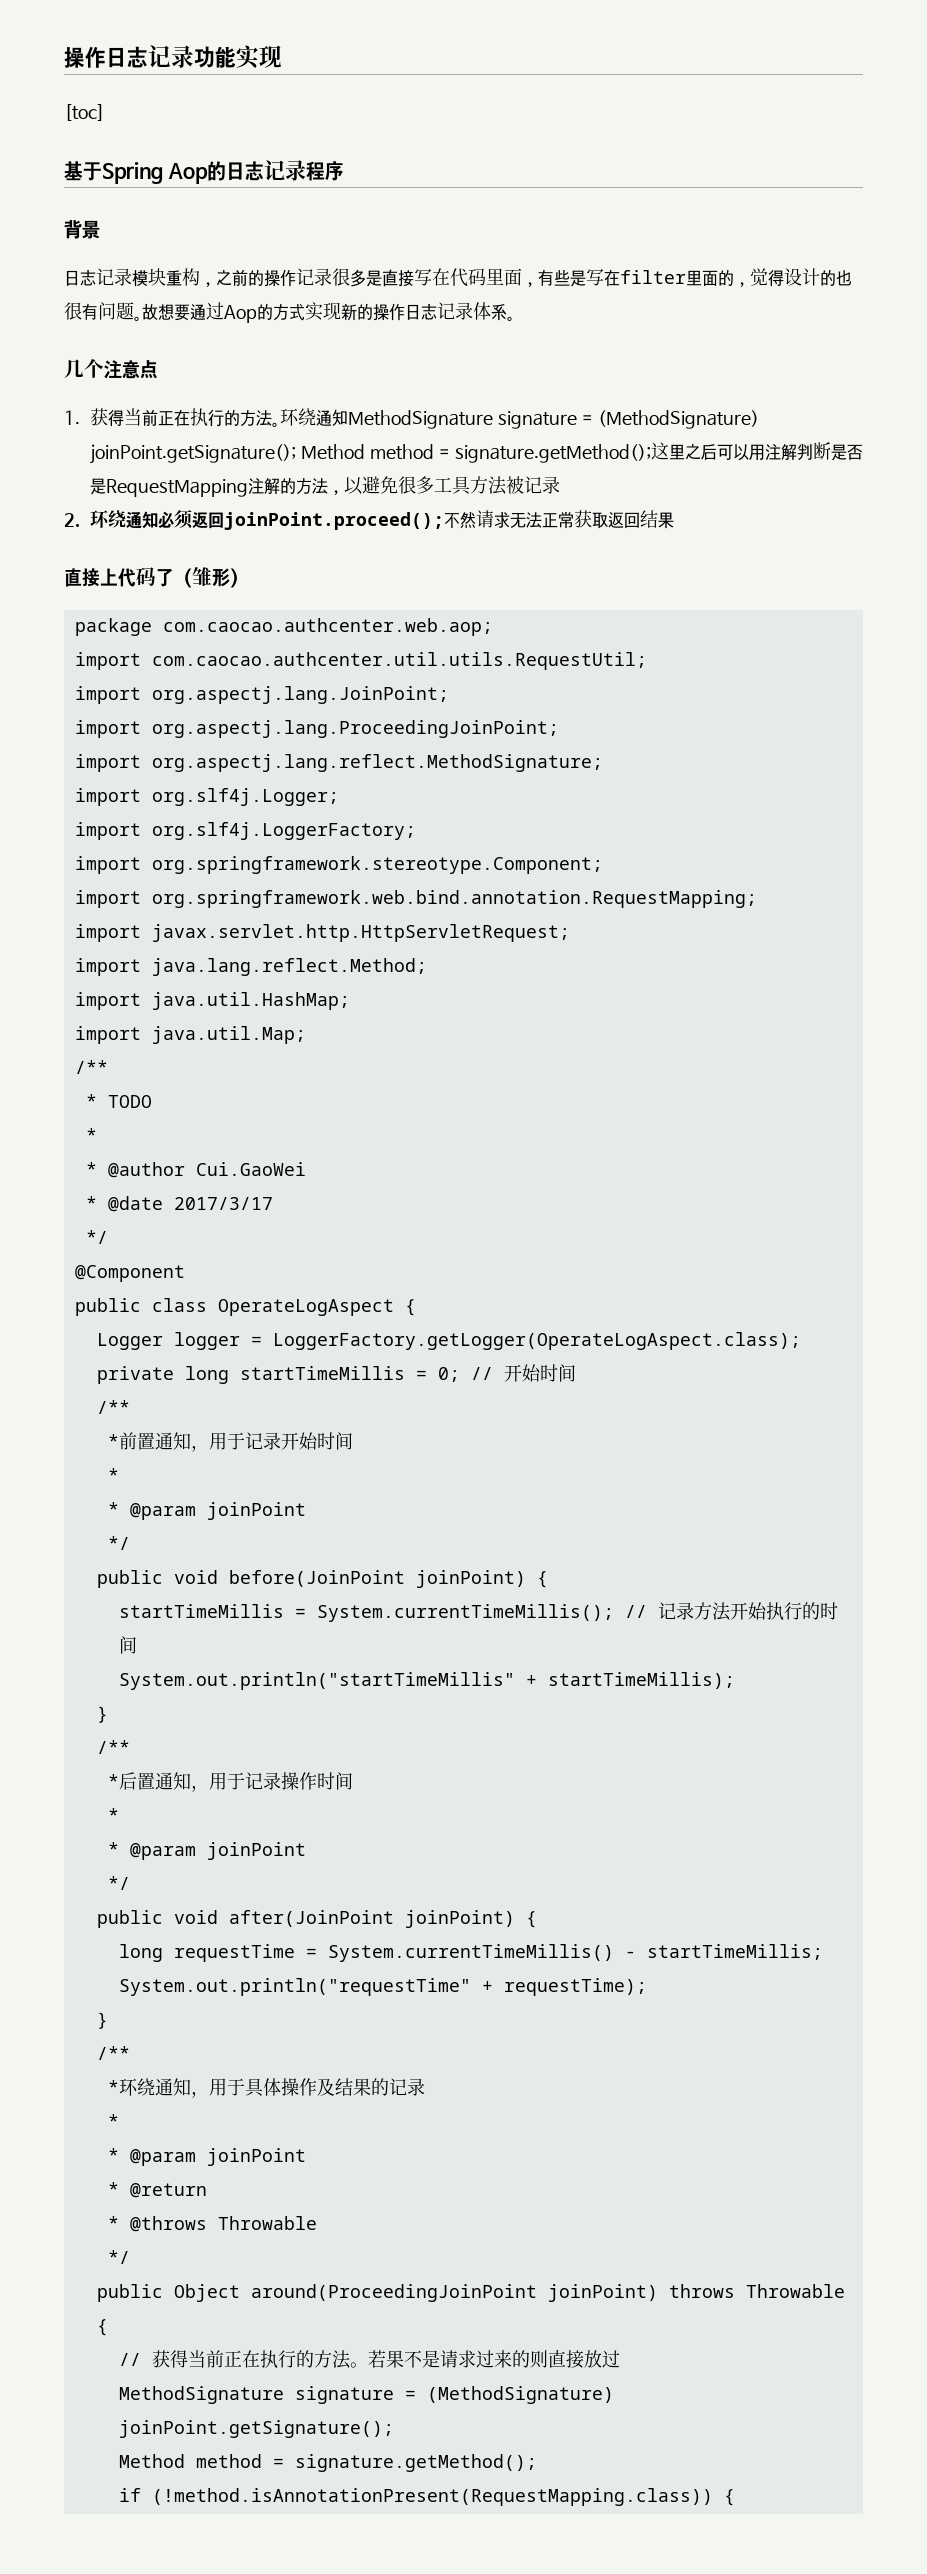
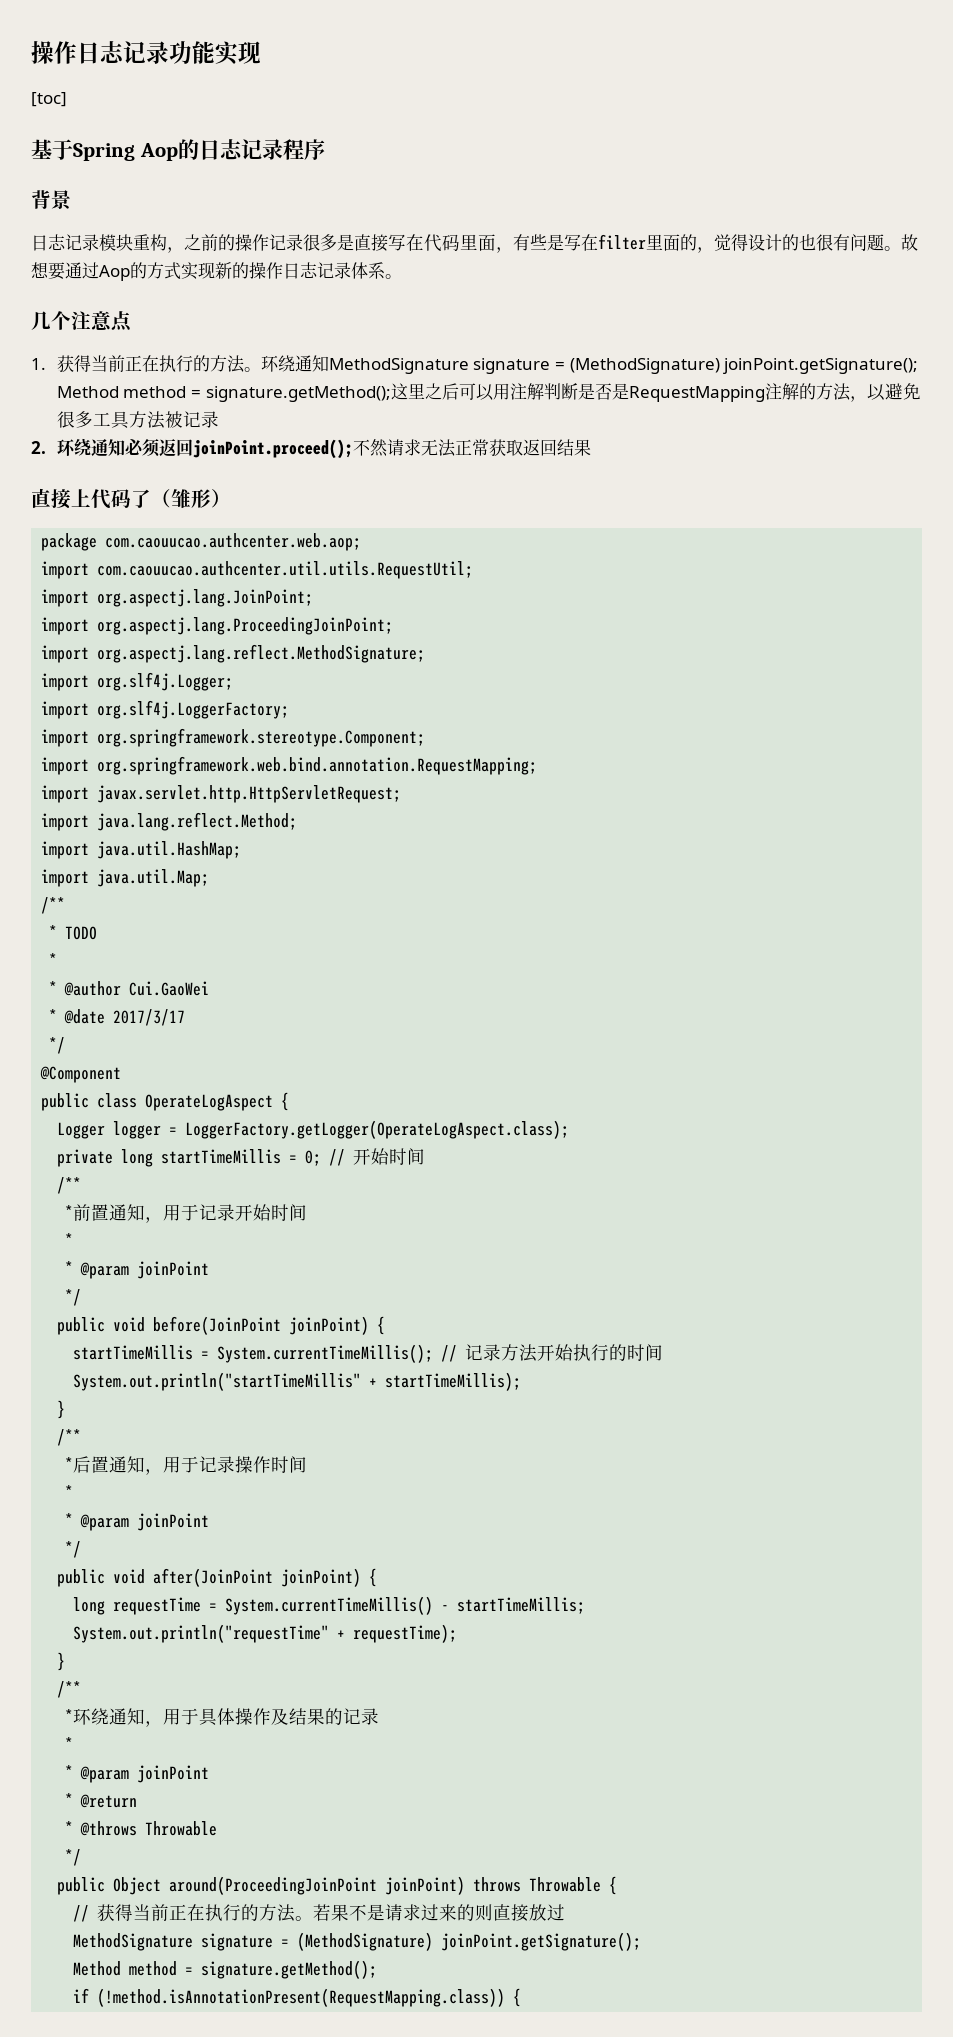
[162,618,493,636] [74,652,647,670] com.caocao.authcenter.web.aop; // import com.caocao.authcenter.util.utils.RequestUtil; -> [105,533,362,551] [41,561,474,579] com.caouucao.authcenter.web.aop; // import com.caouucao.authcenter.util.utils.RequestUtil;

